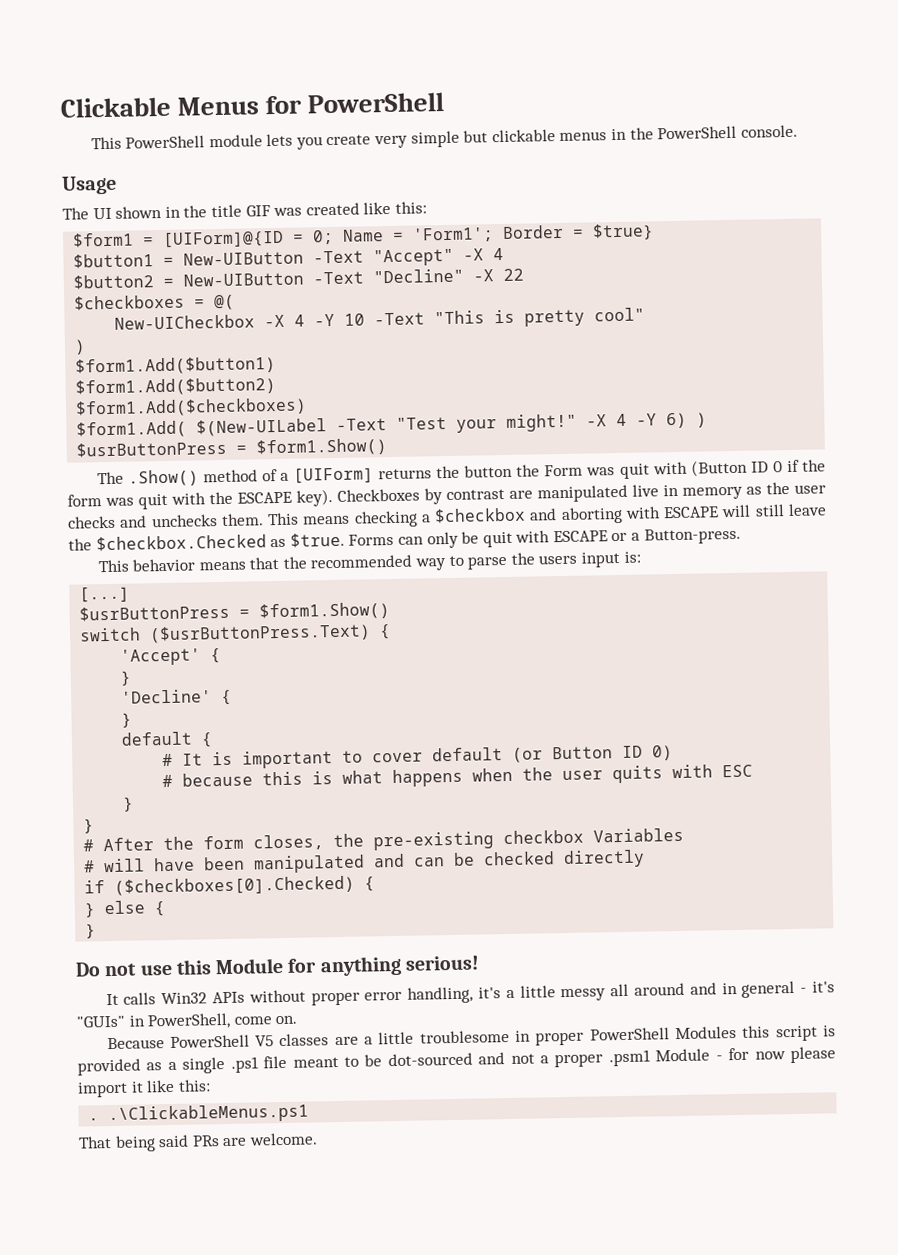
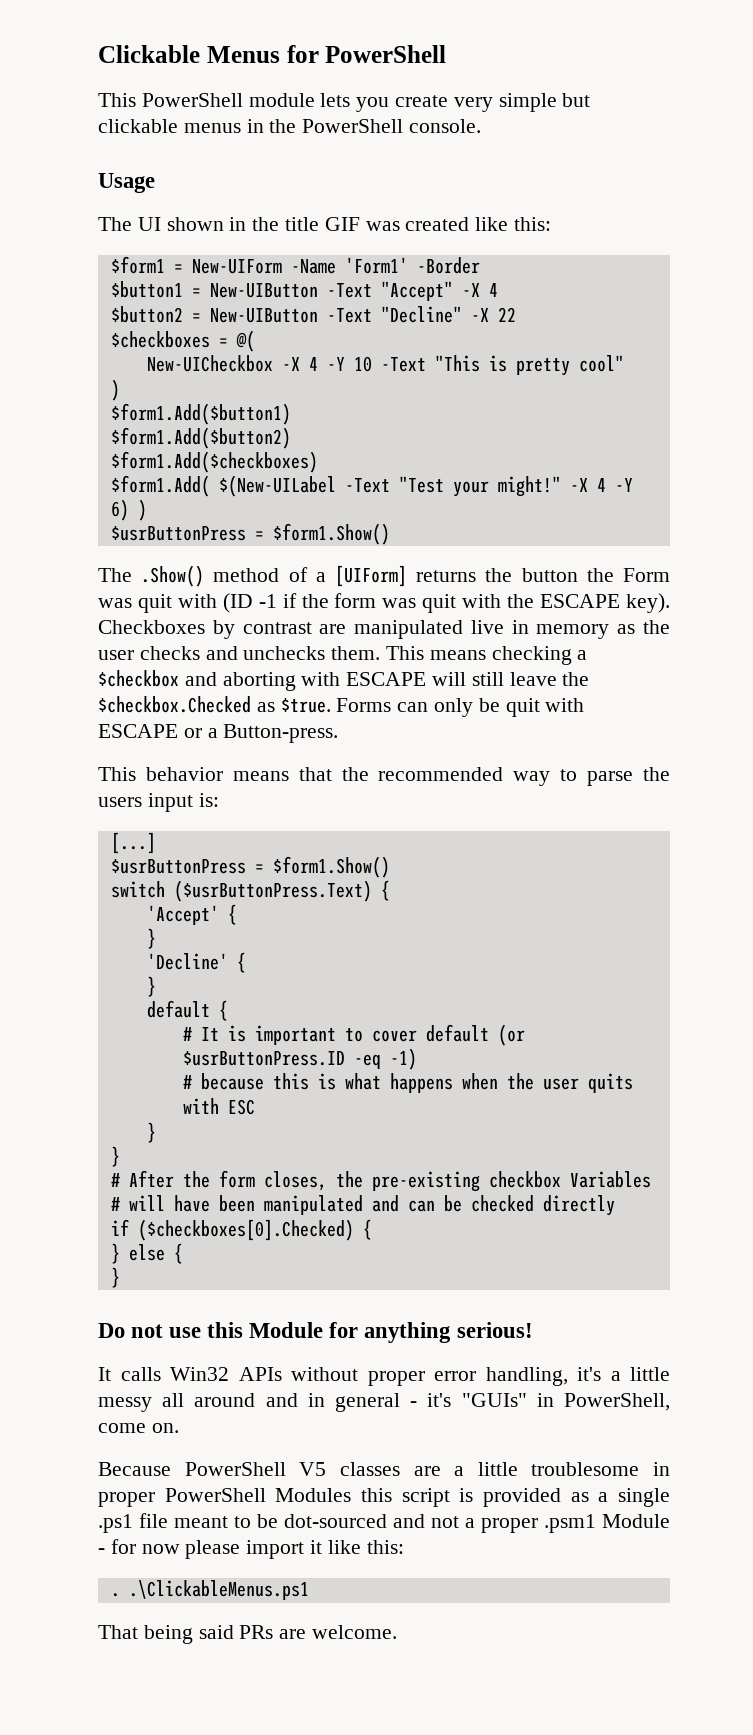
[163,223,655,248] [UIForm]@{ID = 0; Name = 'Form1'; Border = $true} -> [191,257,480,274] New-UIForm -Name 'Form1' -Border
[690,459,783,477] (Button ID 0 -> [222,593,277,613] (ID -1
[552,745,674,761] Button ID 0) -> [182,1048,417,1070] $usrButtonPress.ID -eq -1)

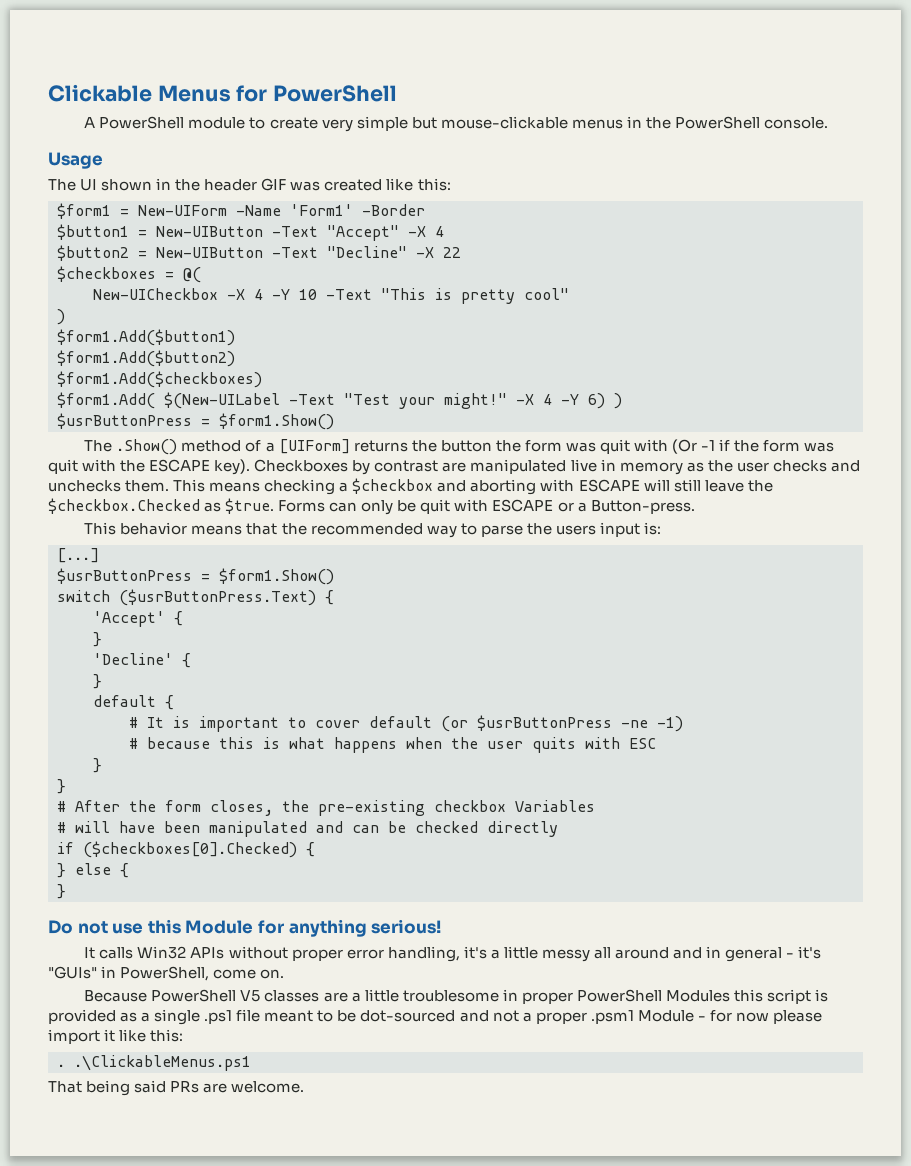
[98,93,136,107] This -> [84,117,96,128] A
[320,93,390,112] lets you -> [249,117,266,129] to
[98,119,178,133] clickable -> [440,116,568,129] mouse-clickable
[285,217,320,231] title -> [204,179,258,191] header
[623,568,670,582] [98,593,253,613] Form was quit with (ID -> [524,439,697,454] form was quit with (Or
[182,1051,381,1069] $usrButtonPress.ID -eq -> [477,715,648,731] $usrButtonPress -ne

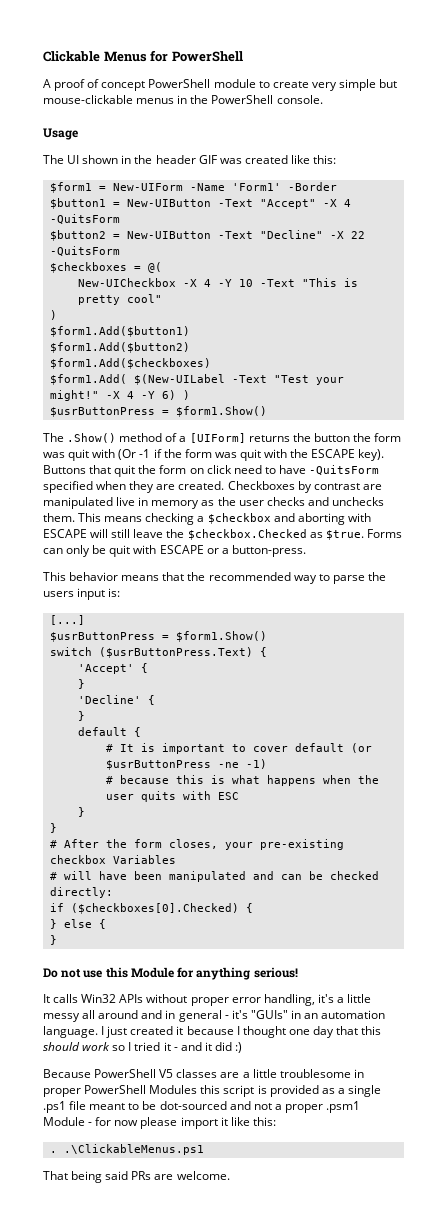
(96, 122) none -> [54,79,146,91] proof of concept
(444, 231) none -> [49,214,120,224] -QuitsForm
(461, 252) none -> [49,246,120,256] -QuitsForm
(251, 467) none -> [43,465,380,477] [43,481,225,493] Buttons that quit the form on click need to have -QuitsForm specified when they are created.
[590,500,695,514] Button-press. -> [231,545,306,557] button-press.
[282,800,309,812] the -> [224,842,253,850] your
[487,821,558,837] directly -> [49,887,113,898] directly:
[120,966,285,981] PowerShell, come on. -> [304,1010,386,1019] [43,1026,382,1038] [43,1042,243,1053] an automation language. I just created it because I thought one day that this should work so I tried it - and it did :)

